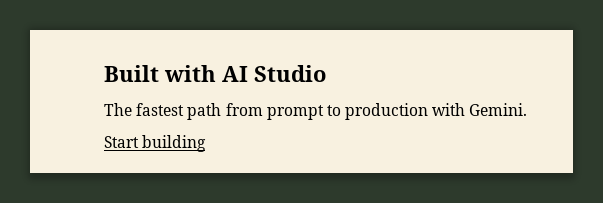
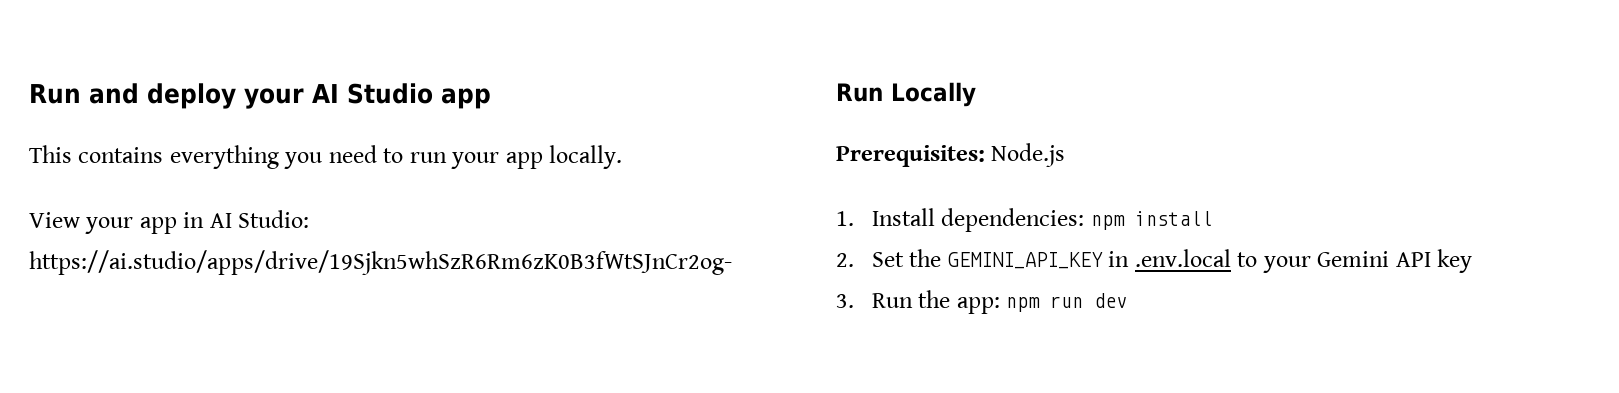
[104,65,326,82] [104,103,528,120] [104,135,207,152] Built with AI Studio // The fastest path from prompt to production with Gemini. // Start building -> [29,83,491,109] [29,145,623,169] [29,210,310,234] [29,250,732,275] [836,82,976,107] [836,143,1066,167] [836,208,1212,232] [836,249,1473,273] [836,290,1128,314] Run and deploy your AI Studio app // This contains everything you need to run your app locally. // View your app in AI Studio: https://ai.studio/apps/drive/19Sjkn5whSzR6Rm6zK0B3fWtSJnCr2og- // Run Locally // Prerequisites: Node.js // 1. Install dependencies: npm install // 2. Set the GEMINI_API_KEY in .env.local to your Gemini API key // 3. Run the app: npm run dev

